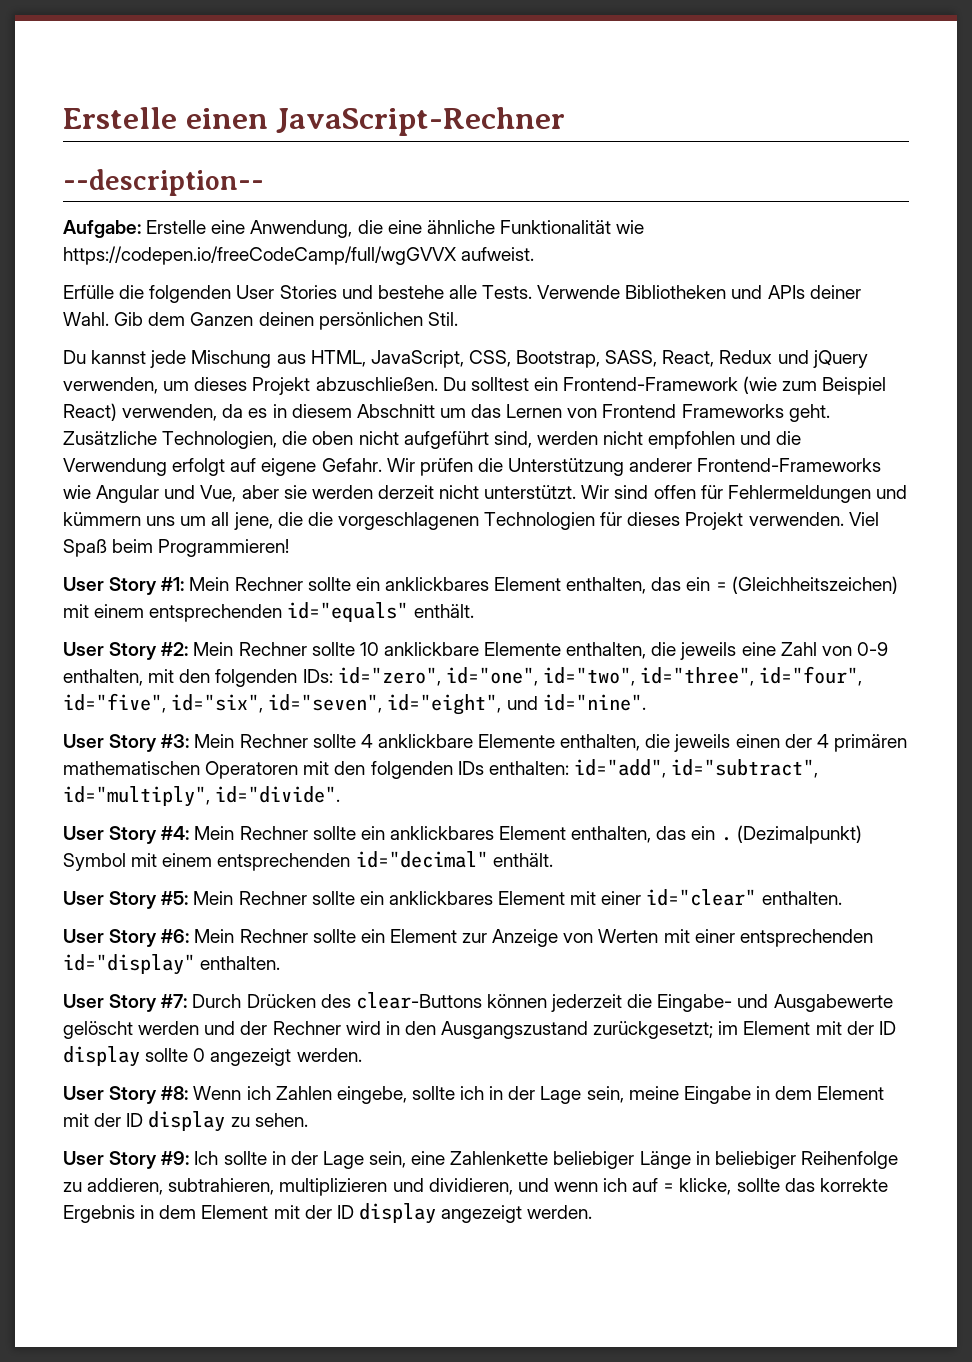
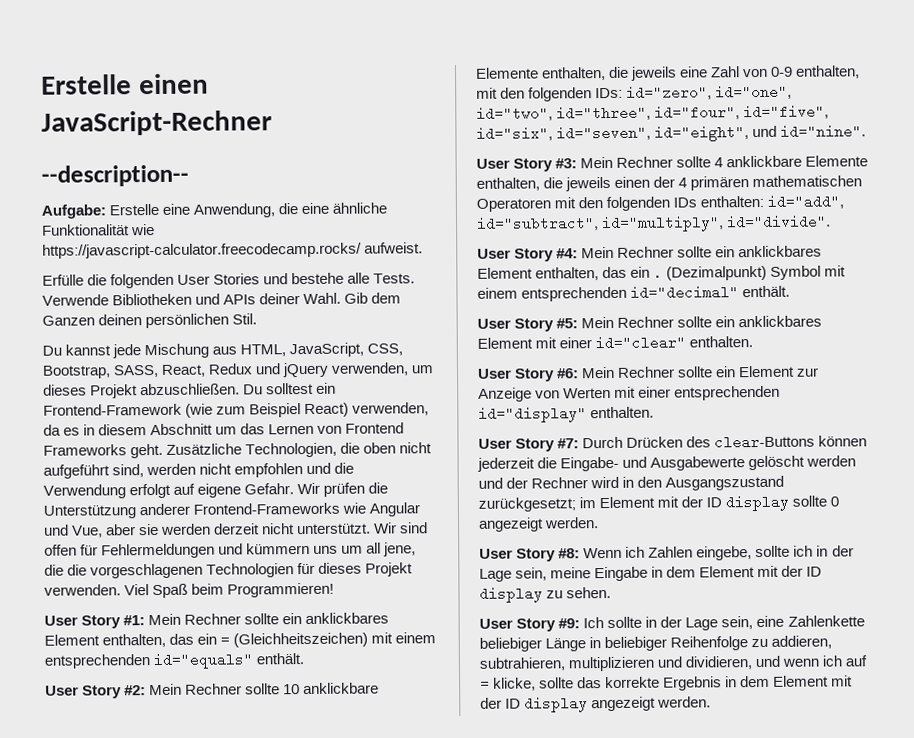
[63,246,457,265] https://codepen.io/freeCodeCamp/full/wgGVVX -> [42,242,362,259] https://javascript-calculator.freecodecamp.rocks/

